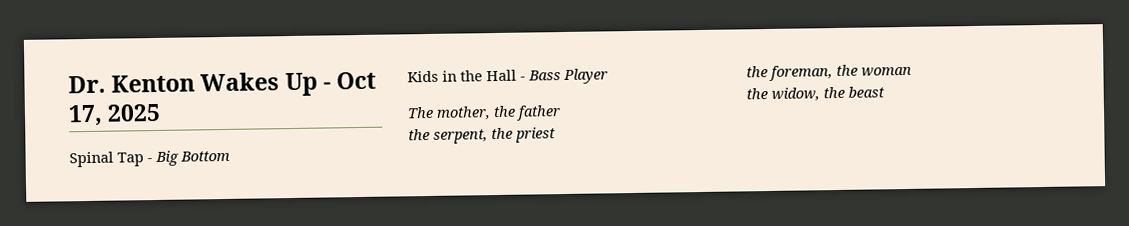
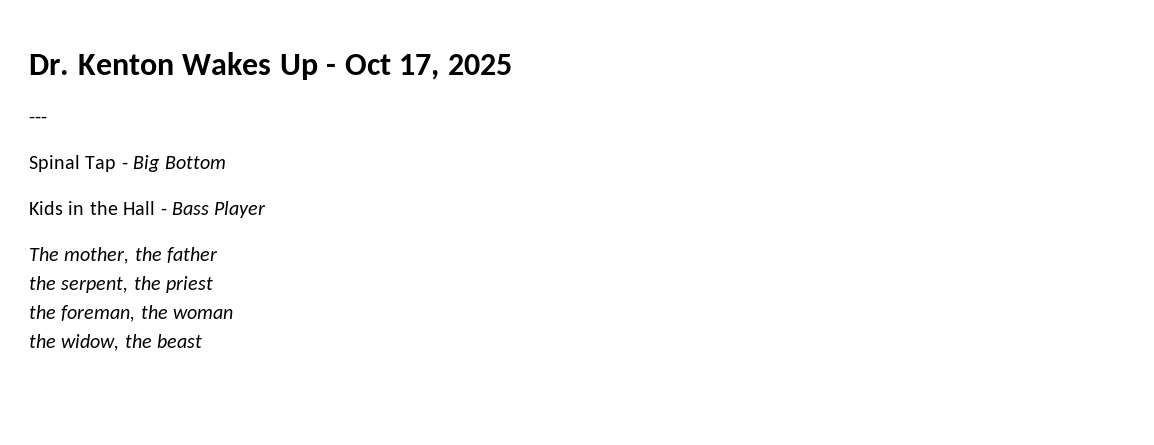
(162, 112) none -> [29,116,47,123] // ---

